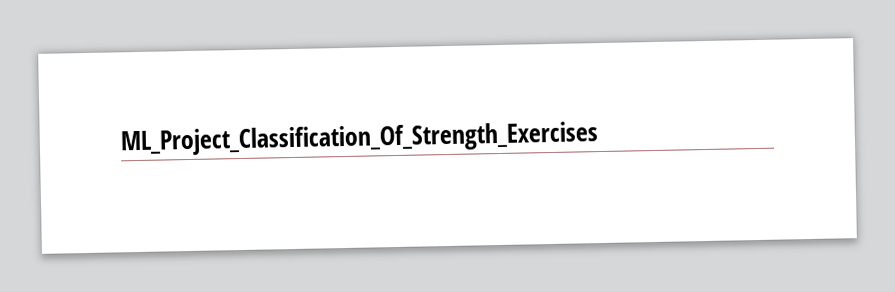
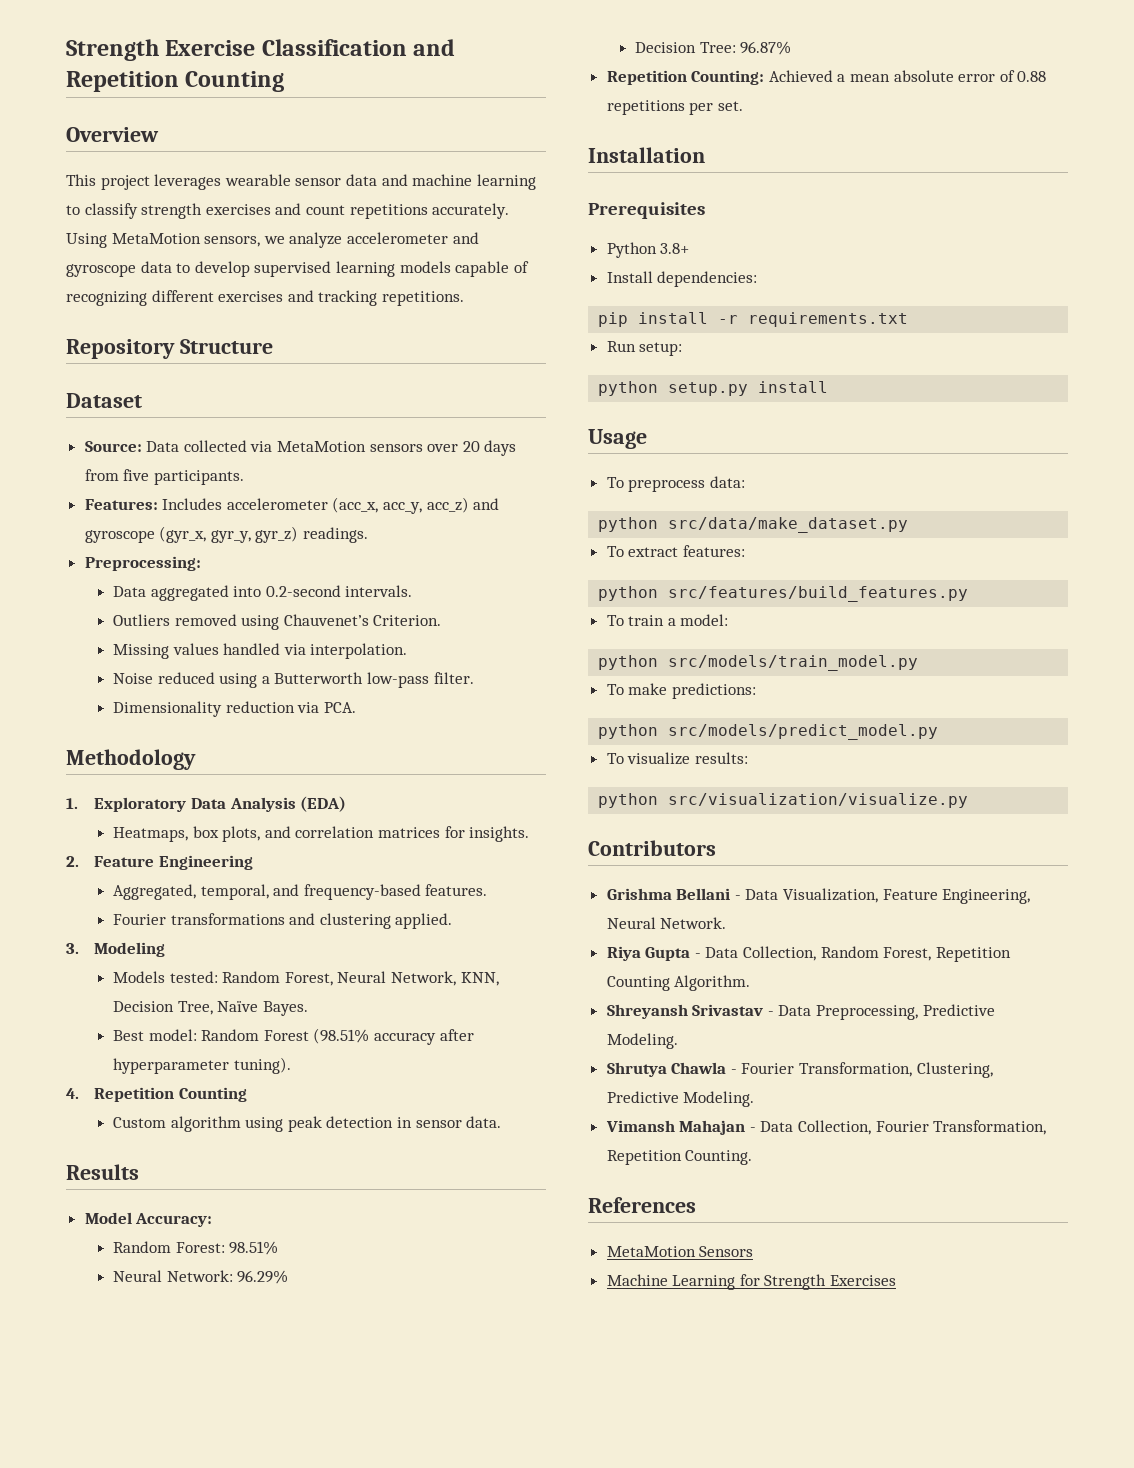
[120,121,599,157] ML_Project_Classification_Of_Strength_Exercises -> [66,39,456,61] [66,71,285,92] [66,127,159,142] [66,174,536,190] [66,203,510,219] [66,232,479,248] [66,261,529,277] [66,290,464,306] [66,339,273,359] [66,393,142,408] [84,440,517,456] [84,469,244,485] [84,497,500,514] [84,526,369,543] [84,556,201,571] [113,585,413,601] [113,614,442,630] [113,643,408,659] [113,672,474,688] [113,701,356,717] [66,749,196,770] [66,796,347,812] [113,826,530,842] [66,855,253,870] [113,884,488,900] [113,913,453,929] [66,942,166,957] [113,971,499,986] [113,1001,308,1016] [113,1028,474,1045] [113,1057,291,1074] [66,1087,247,1102] [113,1116,502,1132] [66,1164,139,1180] [84,1212,213,1227] [113,1241,279,1255] [113,1270,289,1284] [635,41,792,55] [606,70,1047,85] [606,100,743,115] [588,147,705,163] [588,202,705,219] [606,242,690,258] [606,271,758,287] [598,312,909,327] [606,341,683,356] [598,381,829,396] [588,429,647,449] [606,476,745,492] [598,517,909,533] [606,545,745,557] [598,586,969,602] [606,614,729,626] [598,655,919,671] [606,683,756,699] [598,724,939,740] [606,752,748,765] [598,793,969,808] [588,840,716,856] [606,888,1031,904] [606,917,727,929] [606,946,1011,962] [606,975,751,991] [606,1004,995,1020] [606,1033,678,1049] [606,1062,993,1078] [606,1091,755,1107] [605,1120,1047,1135] [606,1150,753,1165] [588,1197,696,1213] [606,1246,754,1257] [606,1274,897,1290] Strength Exercise Classification and Repetition Counting // Overview // This project leverages wearable sensor data and machine learning to classify strength exercises and count repetitions accurately. Using MetaMotion sensors, we analyze accelerometer and gyroscope data to develop supervised learning models capable of recognizing different exercises and tracking repetitions. // Repository Structure // Dataset // Source: Data collected via MetaMotion sensors over 20 days from five participants. // Features: Includes accelerometer (acc_x, acc_y, acc_z) and gyroscope (gyr_x, gyr_y, gyr_z) readings. // Preprocessing: // Data aggregated into 0.2-second intervals. // Outliers removed using Chauvenet’s Criterion. // Missing values handled via interpolation. // Noise reduced using a Butterworth low-pass filter. // Dimensionality reduction via PCA. // Methodology // 1. Exploratory Data Analysis (EDA) // Heatmaps, box plots, and correlation matrices for insights. // 2. Feature Engineering // Aggregated, temporal, and frequency-based features. // Fourier transformations and clustering applied. // 3. Modeling // Models tested: Random Forest, Neural Network, KNN, Decision Tree, Naïve Bayes. // Best model: Random Forest (98.51% accuracy after hyperparameter tuning). // 4. Repetition Counting // Custom algorithm using peak detection in sensor data. // Results // Model Accuracy: // Random Forest: 98.51% // Neural Network: 96.29% // Decision Tree: 96.87% // Repetition Counting: Achieved a mean absolute error of 0.88 repetitions per set. // Installation // Prerequisites // Python 3.8+ // Install dependencies: // pip install -r requirements.txt // Run setup: // python setup.py install // Usage // To preprocess data: // python src/data/make_dataset.py // To extract features: // python src/features/build_features.py // To train a model: // python src/models/train_model.py // To make predictions: // python src/models/predict_model.py // To visualize results: // python src/visualization/visualize.py // Contributors // Grishma Bellani - Data Visualization, Feature Engineering, Neural Network. // Riya Gupta - Data Collection, Random Forest, Repetition Counting Algorithm. // Shreyansh Srivastav - Data Preprocessing, Predictive Modeling. // Shrutya Chawla - Fourier Transformation, Clustering, Predictive Modeling. // Vimansh Mahajan - Data Collection, Fourier Transformation, Repetition Counting. // References // MetaMotion Sensors // Machine Learning for Strength Exercises

